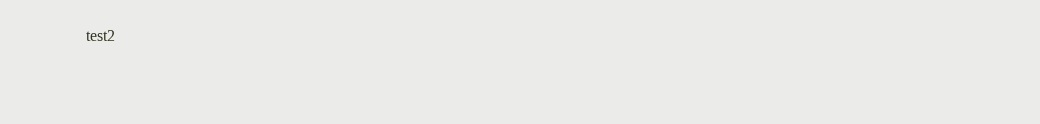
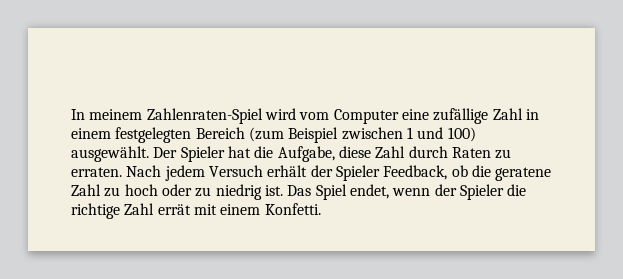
[86,30,115,41] test2 -> [71,108,539,124] [71,127,476,143] [71,146,512,162] [71,165,552,181] [71,184,527,200] [71,203,321,219] In meinem Zahlenraten-Spiel wird vom Computer eine zufällige Zahl in einem festgelegten Bereich (zum Beispiel zwischen 1 und 100) ausgewählt. Der Spieler hat die Aufgabe, diese Zahl durch Raten zu erraten. Nach jedem Versuch erhält der Spieler Feedback, ob die geratene Zahl zu hoch oder zu niedrig ist. Das Spiel endet, wenn der Spieler die richtige Zahl errät mit einem Konfetti.

